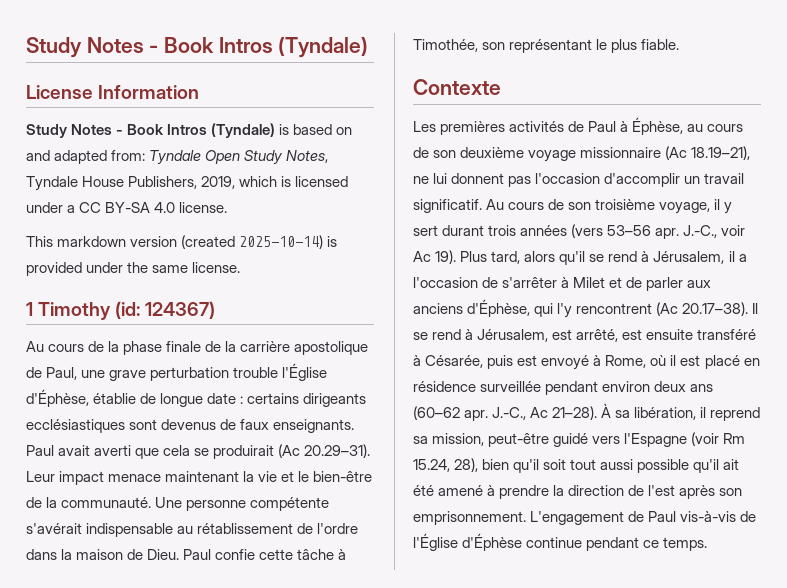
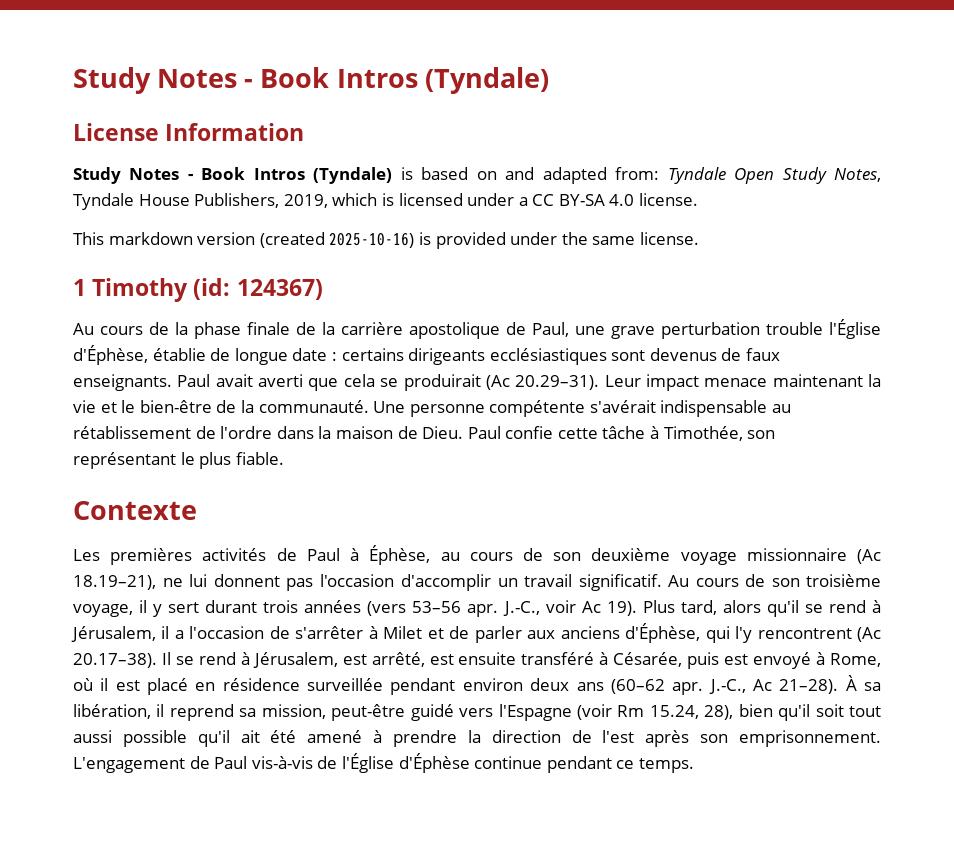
[239,235,324,249] 2025-10-14) -> [329,233,415,248] 2025-10-16)

